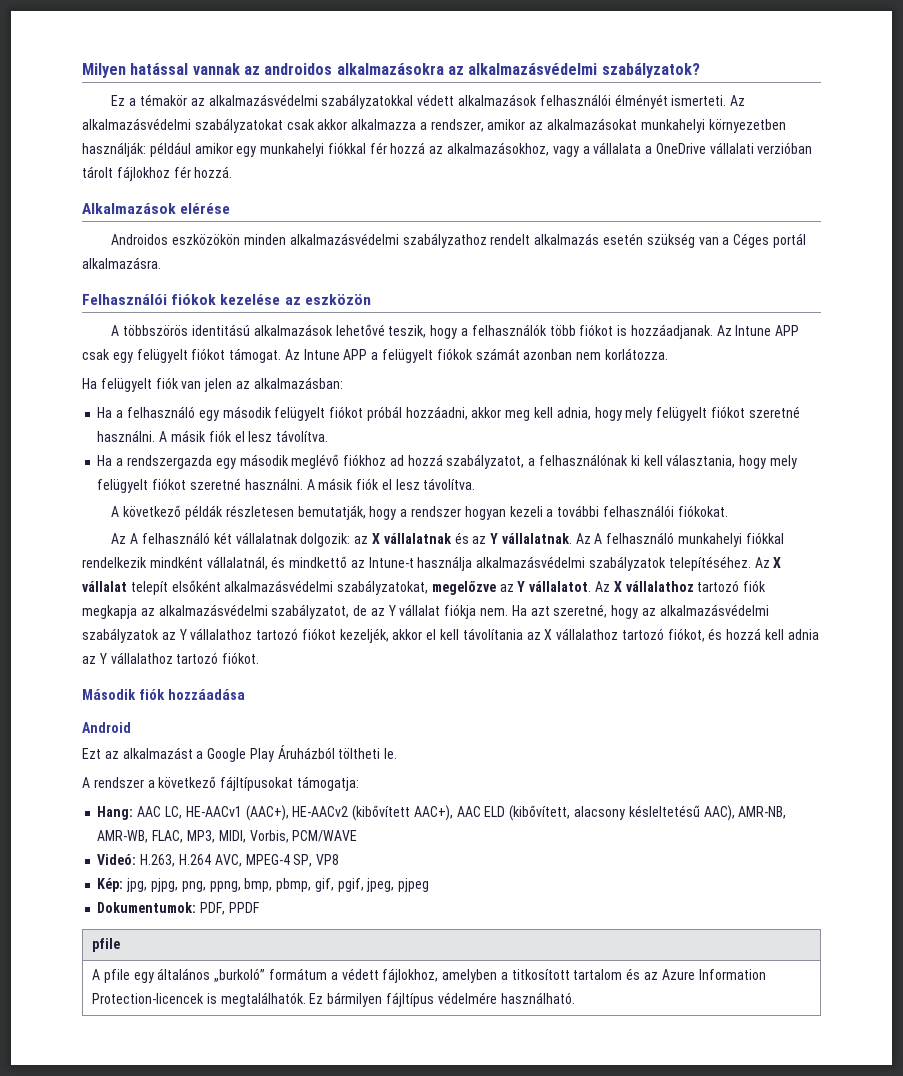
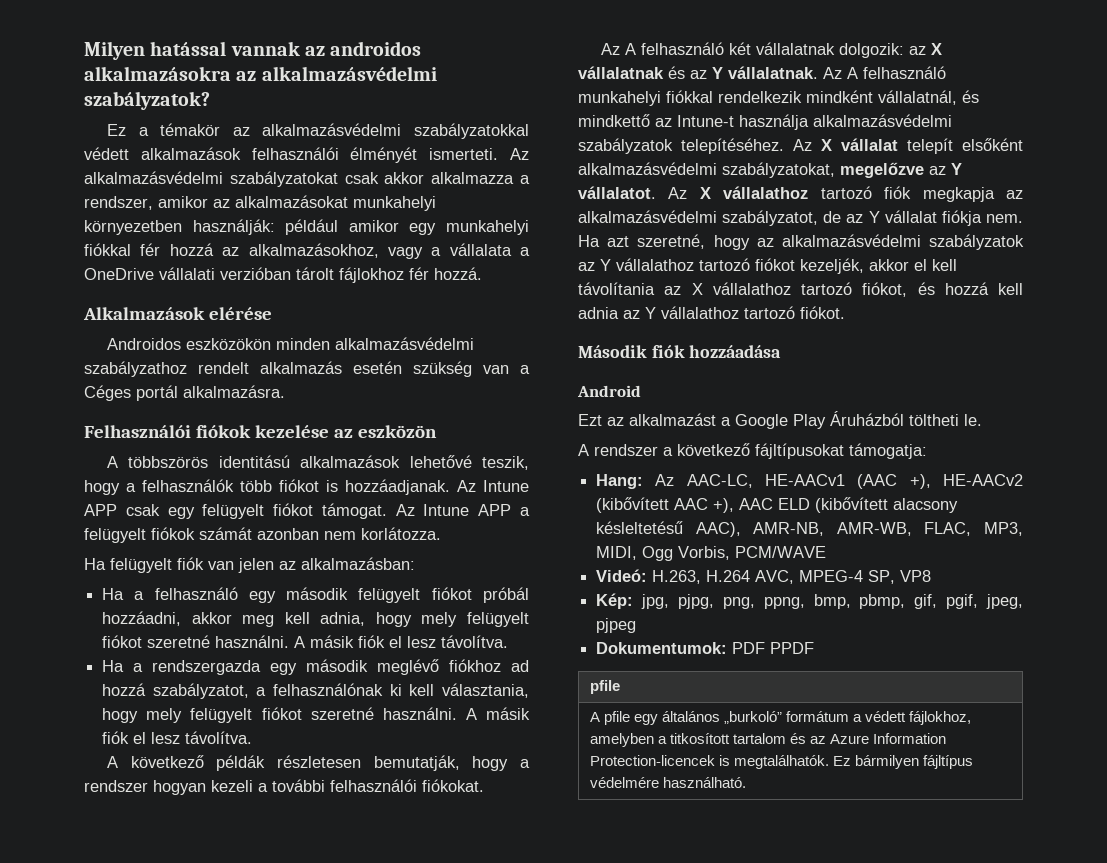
[137,805,453,821] AAC LC, HE-AACv1 (AAC+), HE-AACv2 (kibővített AAC+), -> [655,474,1023,489] [596,497,735,513] Az AAC-LC, HE-AACv1 (AAC +), HE-AACv2 (kibővített AAC +),
[509,805,571,821] (kibővített, -> [815,497,889,513] (kibővített
(246, 836) none -> [642,546,674,561] Ogg
[200,902,226,915] PDF, -> [732,642,766,654] PDF

